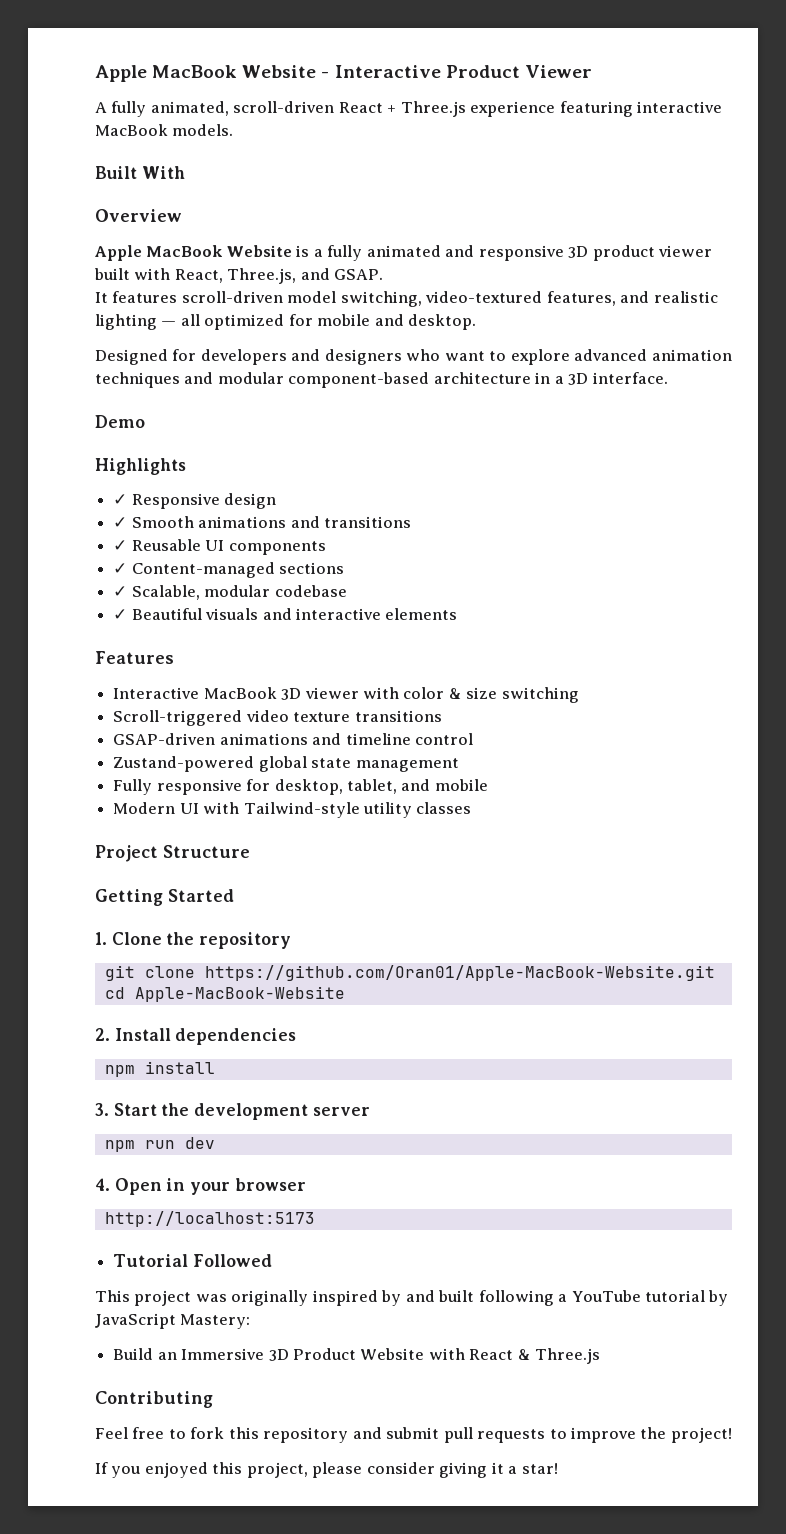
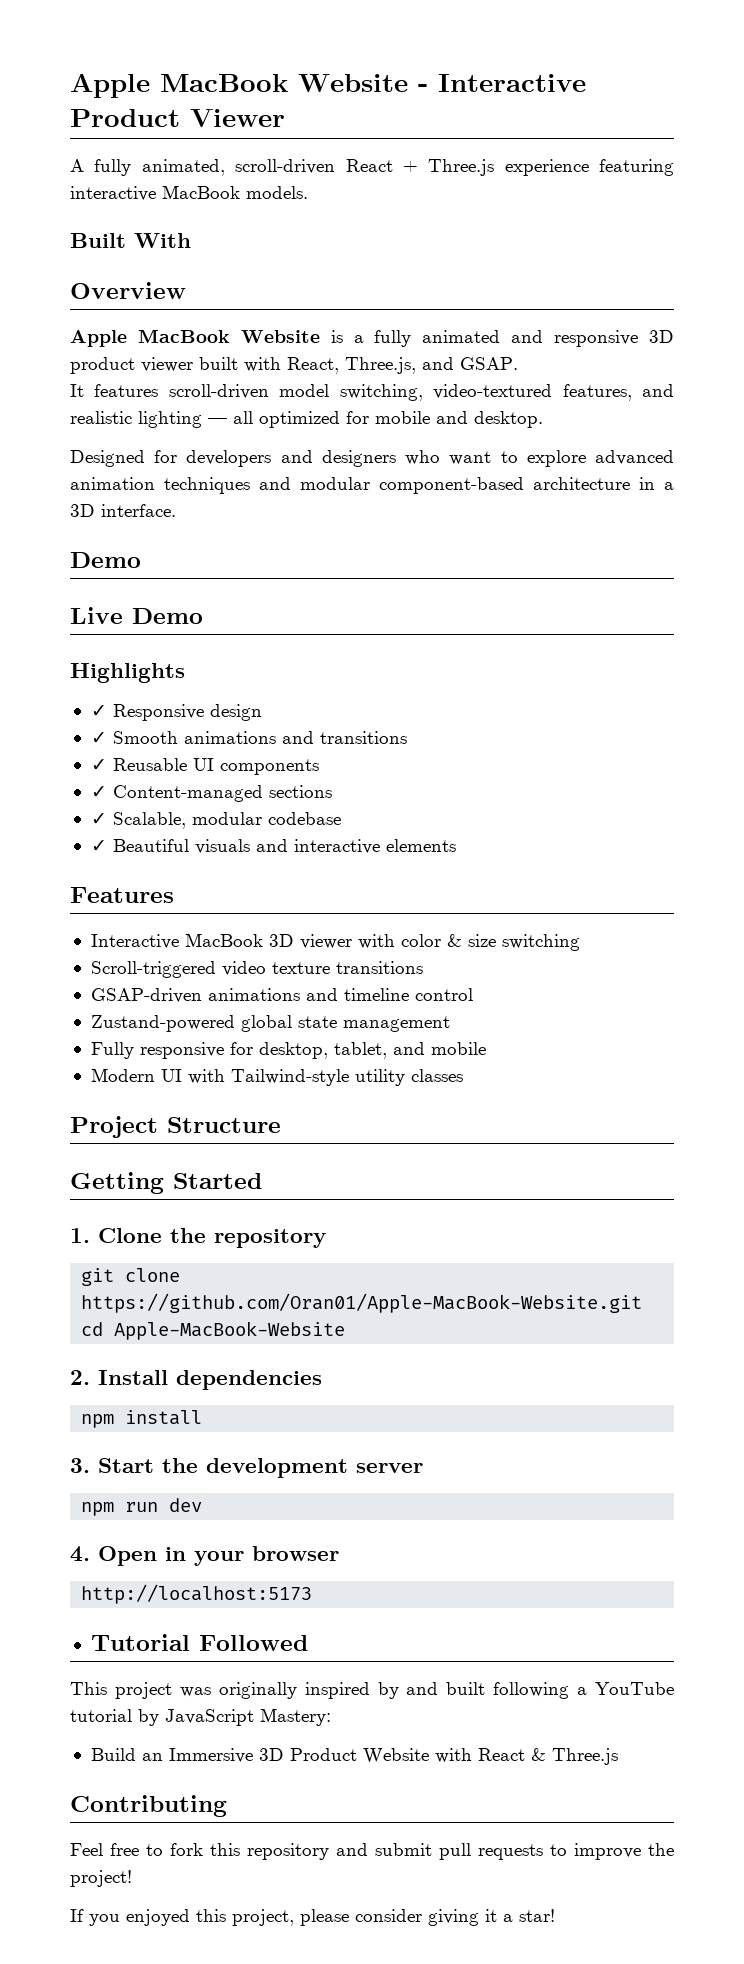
(145, 421) none -> [70,607,203,624] // Live Demo

